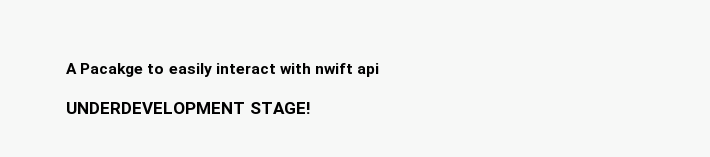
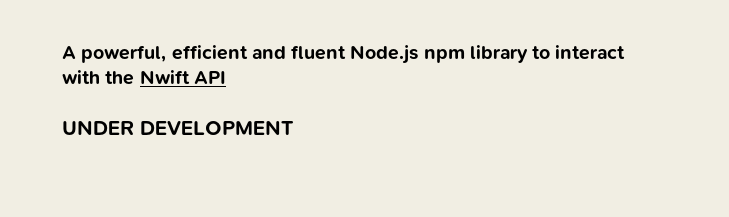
[80,63,380,77] [66,102,311,114] Pacakge to easily interact with nwift api // UNDERDEVELOPMENT STAGE! -> [81,45,626,64] [62,70,226,85] [62,120,294,135] powerful, efficient and fluent Node.js npm library to interact with the Nwift API // UNDER DEVELOPMENT

